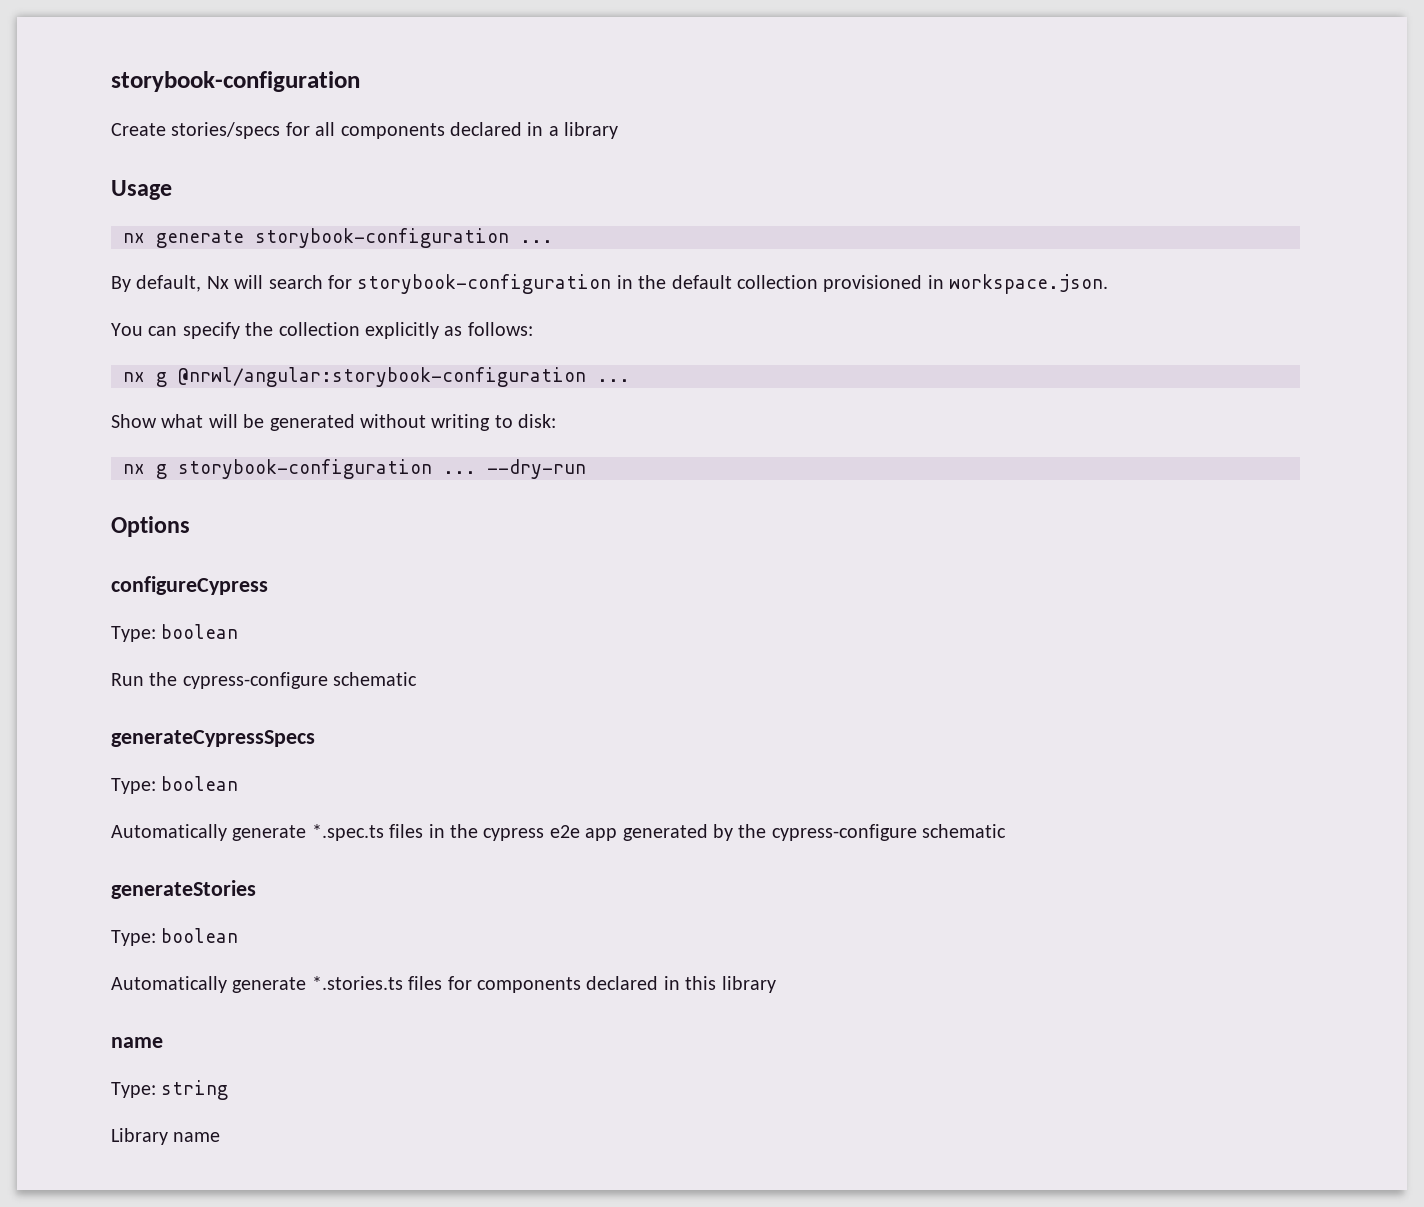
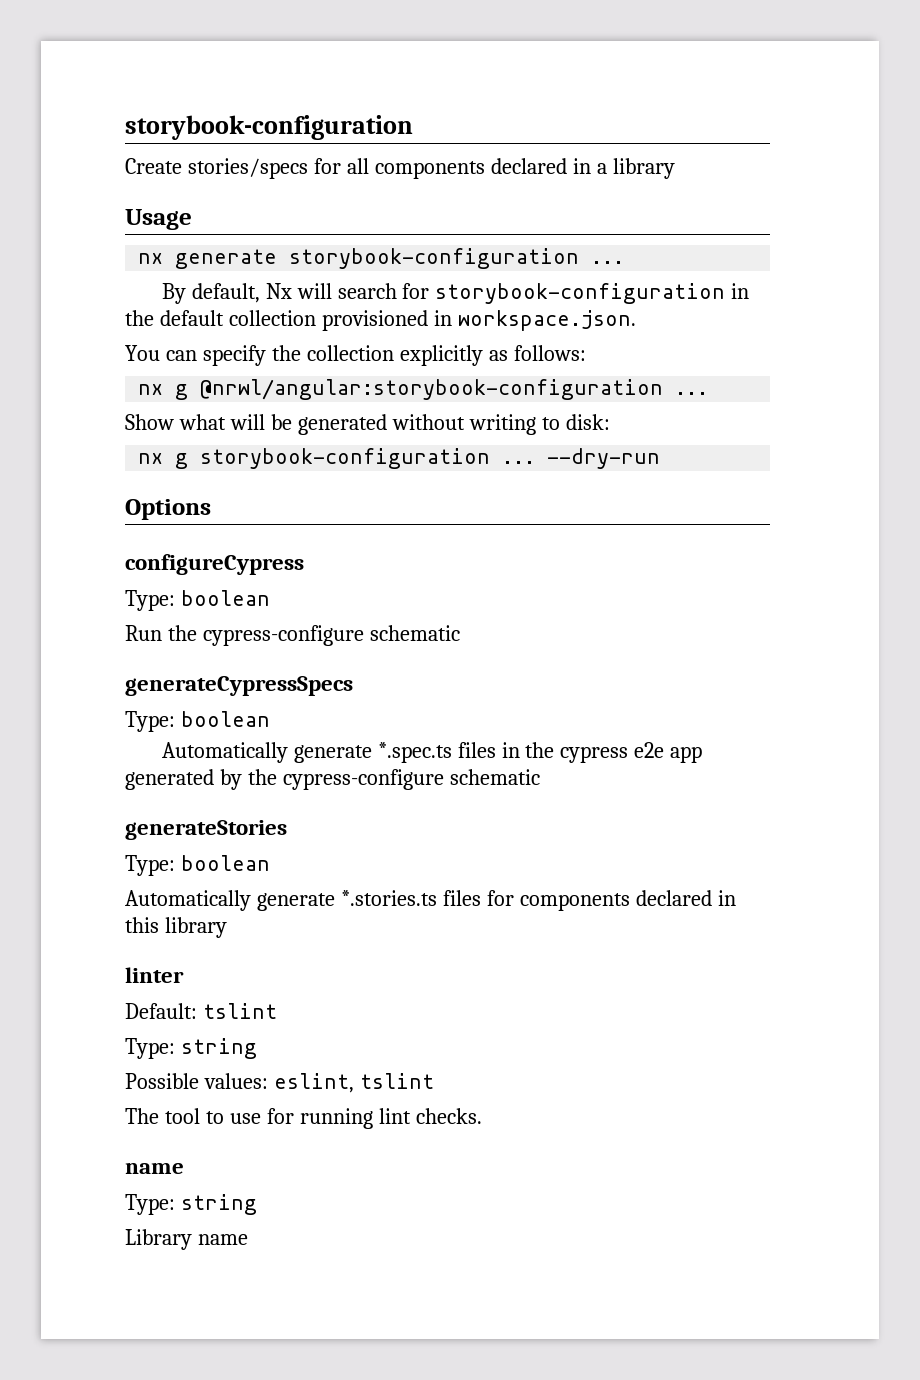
(776, 984) none -> [125,967,184,983] [125,1003,277,1019] [125,1038,257,1059] [125,1073,434,1093] [125,1108,482,1129] // linter // Default: tslint // Type: string // Possible values: eslint, tslint // The tool to use for running lint checks.

